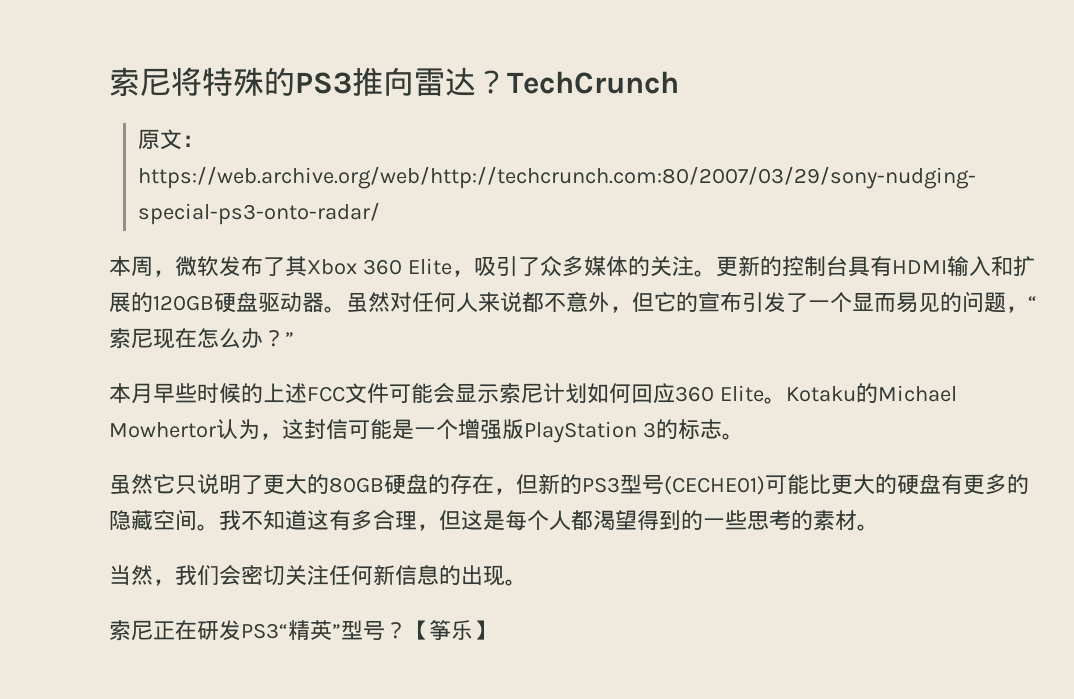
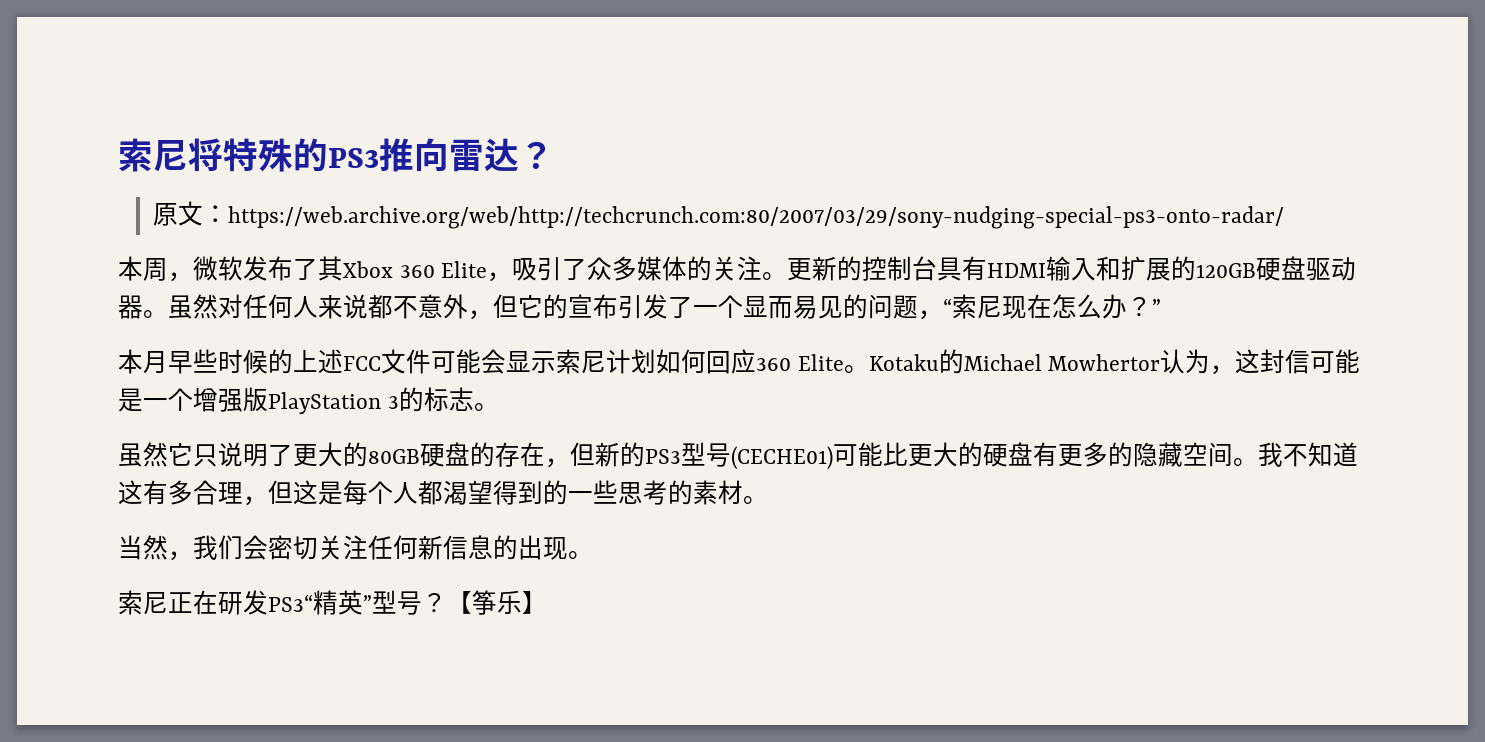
[507,71,679,94] TechCrunch -> (554, 155) none

